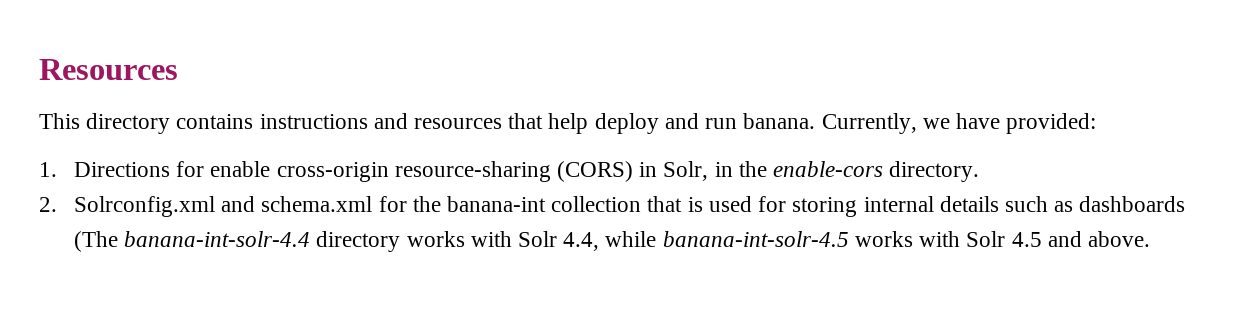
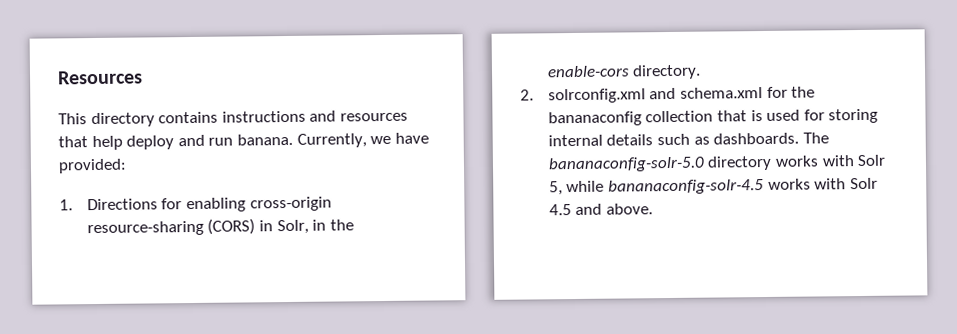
[210,161,271,177] enable -> [185,197,246,213] enabling
[74,196,216,217] Solrconfig.xml -> [547,88,646,104] solrconfig.xml
[447,196,547,212] banana-int -> [547,111,642,127] bananaconfig
[1079,196,1186,212] [74,231,311,252] dashboards (The banana-int-solr-4.4 -> [713,132,829,145] [547,156,705,173] dashboards. The bananaconfig-solr-5.0
[563,231,849,251] 4.4, while banana-int-solr-4.5 -> [548,179,764,196] 5, while bananaconfig-solr-4.5

